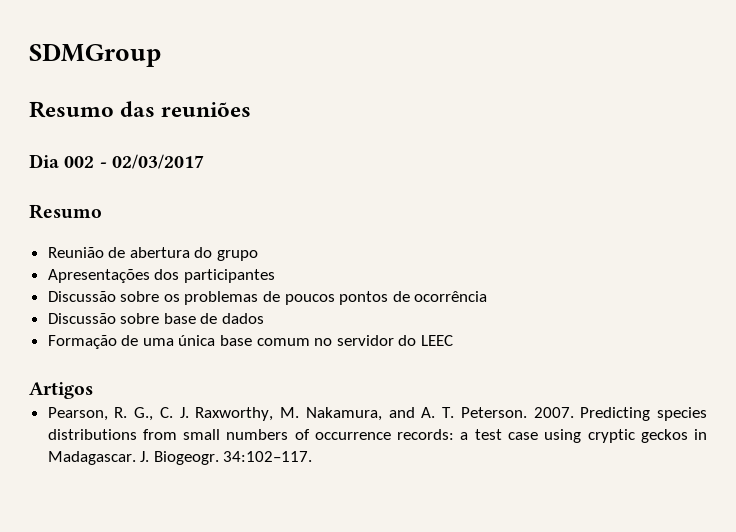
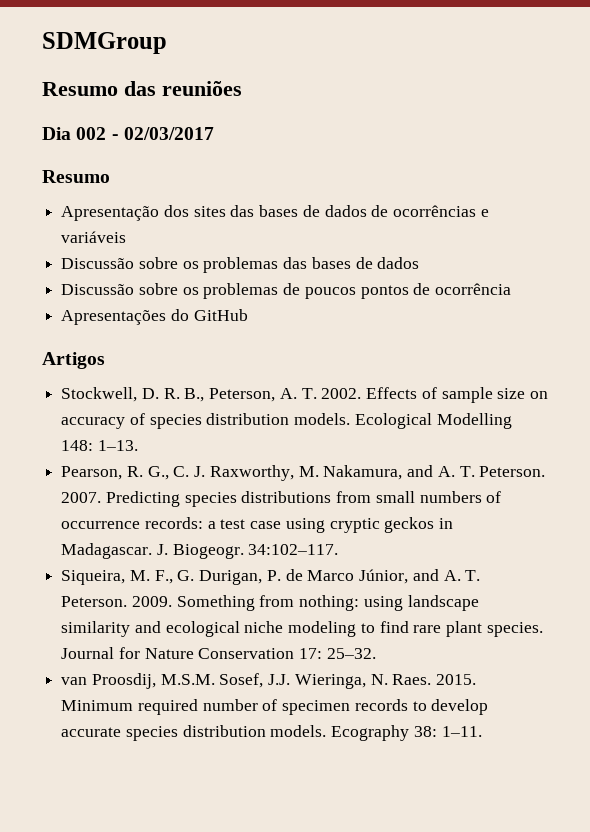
[47,247,259,261] [47,269,275,283] Reunião de abertura do grupo // Apresentações dos participantes -> [61,205,489,221] [61,231,127,243] [61,257,420,273] Apresentação dos sites das bases de dados de ocorrências e variáveis // Discussão sobre os problemas das bases de dados
[47,313,265,324] [47,335,454,349] [29,382,93,399] Discussão sobre base de dados // Formação de uma única base comum no servidor do LEEC // Artigos -> [61,309,248,325] [42,352,105,369] [61,387,548,403] [61,413,512,429] [61,440,138,451] Apresentações do GitHub // Artigos // Stockwell, D. R. B., Peterson, A. T. 2002. Effects of sample size on accuracy of species distribution models. Ecological Modelling 148: 1–13.
(313, 456) none -> [61,569,481,585] [61,595,479,611] [61,621,543,637] [61,647,376,659] [61,673,477,689] [61,699,489,715] [61,725,482,741] // Siqueira, M. F., G. Durigan, P. de Marco Júnior, and A. T. Peterson. 2009. Something from nothing: using landscape similarity and ecological niche modeling to find rare plant species. Journal for Nature Conservation 17: 25–32. // van Proosdij, M.S.M. Sosef, J.J. Wieringa, N. Raes. 2015. Minimum required number of specimen records to develop accurate species distribution models. Ecography 38: 1–11.

